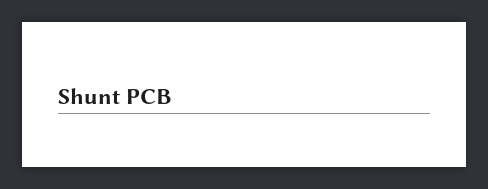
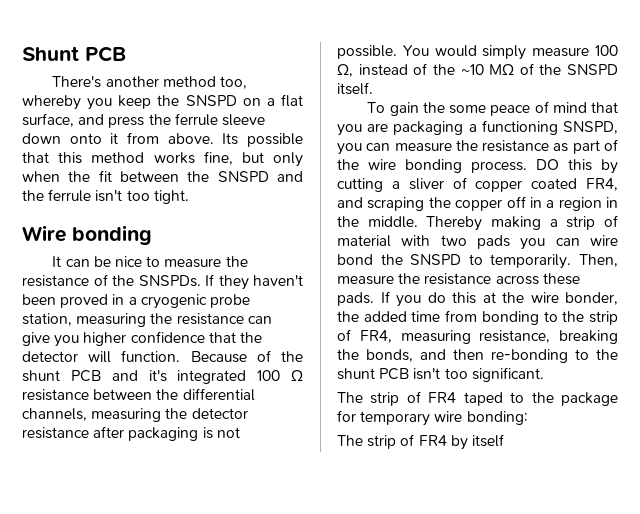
(173, 96) none -> [52,76,247,89] [22,94,303,110] [22,113,265,128] [22,132,303,147] [22,151,303,167] [22,170,303,182] [22,189,189,204] [22,225,152,245] [52,256,248,268] [22,274,303,290] [22,294,250,309] [22,313,272,327] [22,331,262,347] [22,350,303,363] [22,370,303,384] [22,388,255,401] [22,408,248,422] [22,426,240,441] [337,45,618,60] [337,63,618,77] [337,82,373,95] [367,101,618,116] [337,120,618,136] [337,139,618,155] [337,159,618,174] [337,177,618,192] [337,196,618,211] [337,215,618,231] [337,235,618,250] [337,254,618,269] [337,273,580,285] [337,291,618,307] [337,310,618,325] [337,329,618,344] [337,349,618,363] [337,367,544,382] [337,391,618,406] [337,410,528,426] [337,434,504,450] // There's another method too, whereby you keep the SNSPD on a flat surface, and press the ferrule sleeve down onto it from above. Its possible that this method works fine, but only when the fit between the SNSPD and the ferrule isn't too tight. // Wire bonding // It can be nice to measure the resistance of the SNSPDs. If they haven't been proved in a cryogenic probe station, measuring the resistance can give you higher confidence that the detector will function. Because of the shunt PCB and it's integrated 100 Ω resistance between the differential channels, measuring the detector resistance after packaging is not possible. You would simply measure 100 Ω, instead of the ~10 MΩ of the SNSPD itself. // To gain the some peace of mind that you are packaging a functioning SNSPD, you can measure the resistance as part of the wire bonding process. DO this by cutting a sliver of copper coated FR4, and scraping the copper off in a region in the middle. Thereby making a strip of material with two pads you can wire bond the SNSPD to temporarily. Then, measure the resistance across these pads. If you do this at the wire bonder, the added time from bonding to the strip of FR4, measuring resistance, breaking the bonds, and then re-bonding to the shunt PCB isn't too significant. // The strip of FR4 taped to the package for temporary wire bonding: // The strip of FR4 by itself

